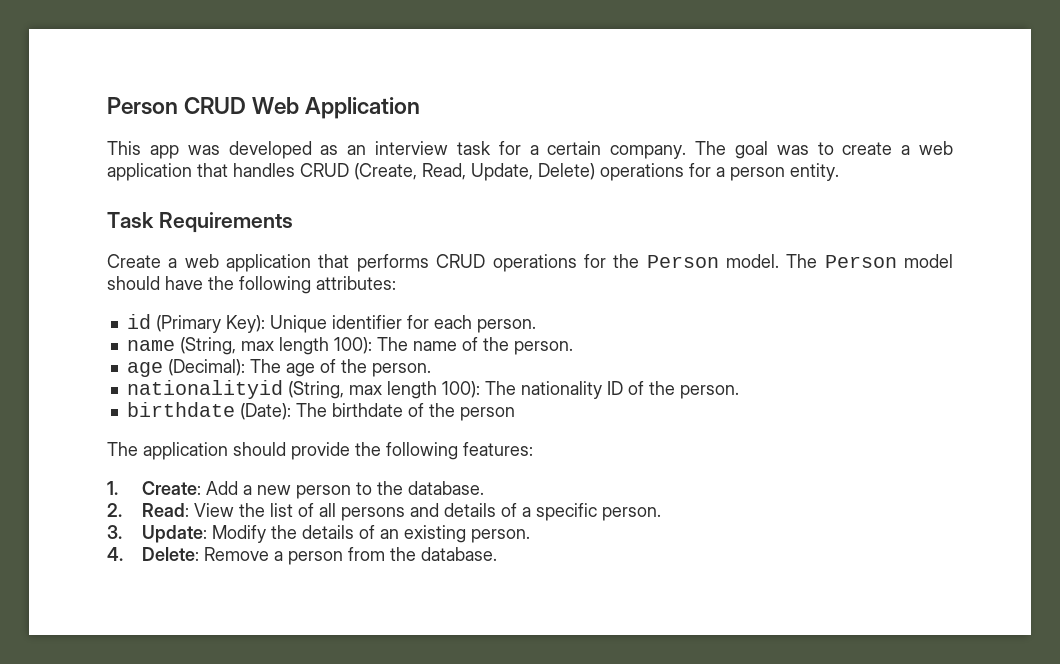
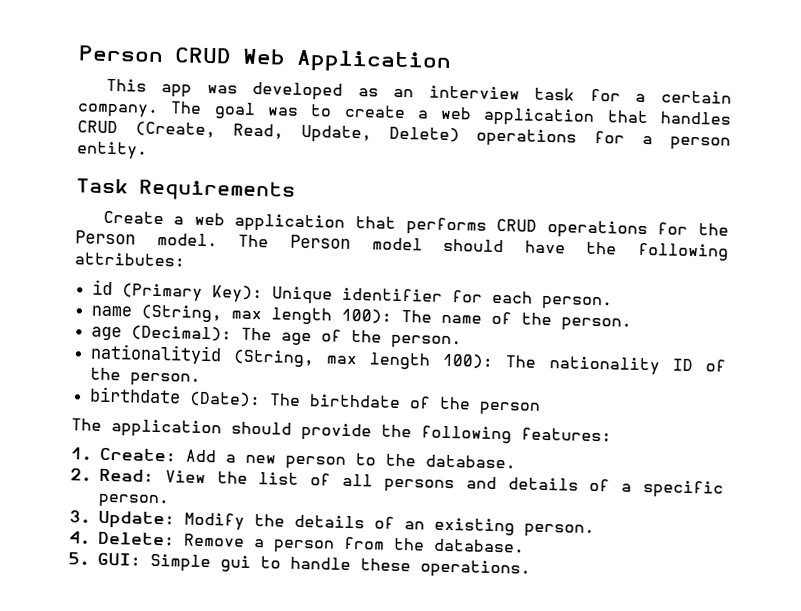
(498, 554) none -> [68,552,531,579] // 5. GUI: Simple gui to handle these operations.

